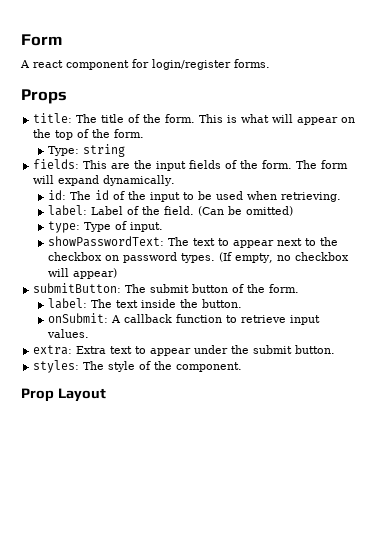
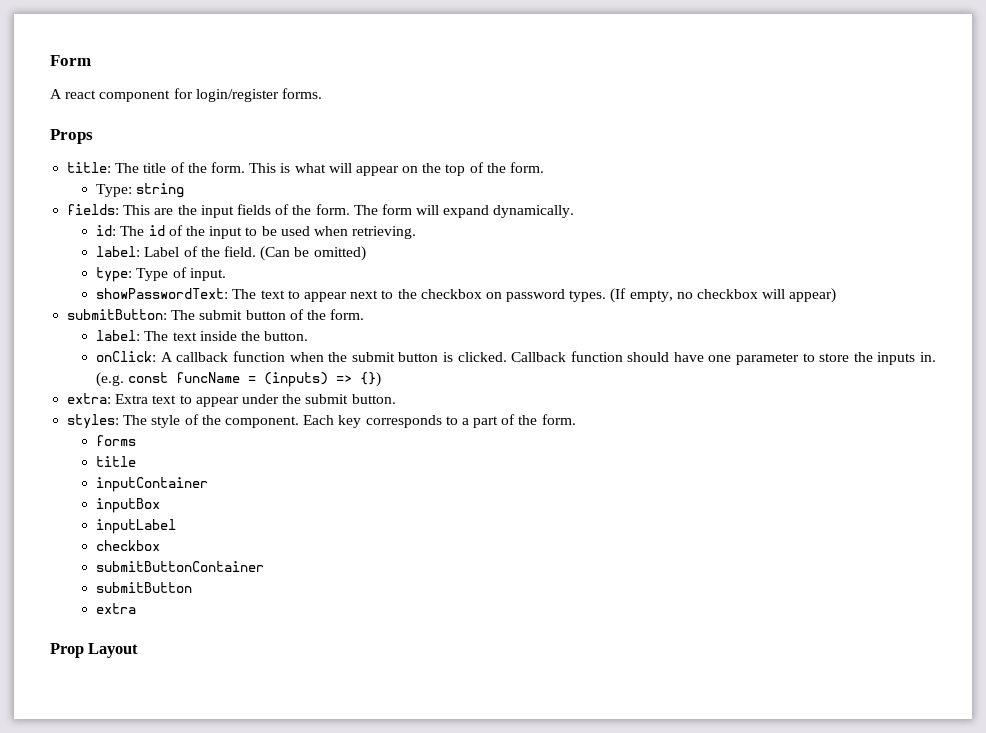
[48,313,109,323] onSubmit: -> [96,351,157,362] onClick:
[226,315,321,325] [47,329,90,338] to retrieve input values. -> [289,351,936,365] [96,372,382,387] when the submit button is clicked. Callback function should have one parameter to store the inputs in. (e.g. const funcName = (inputs) => {})
(243, 367) none -> [303,414,576,428] [96,435,137,446] [96,456,137,467] [96,477,209,492] [96,498,161,513] [96,519,177,534] [96,540,161,551] [96,561,265,572] [96,582,193,593] [96,603,137,614] Each key corresponds to a part of the form. // forms // title // inputContainer // inputBox // inputLabel // checkbox // submitButtonContainer // submitButton // extra

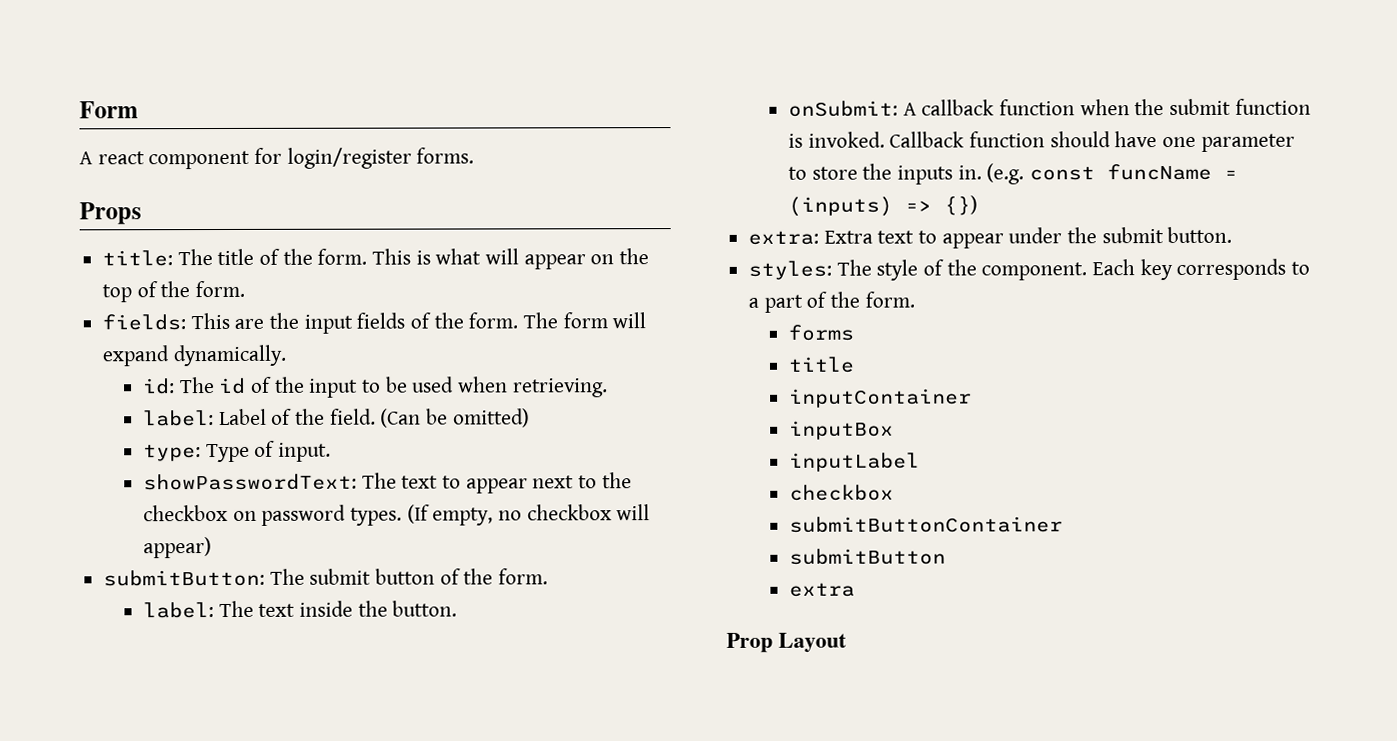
[96,183,185,198] // Type: string -> (246, 289) none
[96,351,157,362] onClick: -> [788,100,899,117] onSubmit:
[398,352,507,362] button is clicked. -> [1234,98,1311,115] [788,131,885,148] function is invoked.

